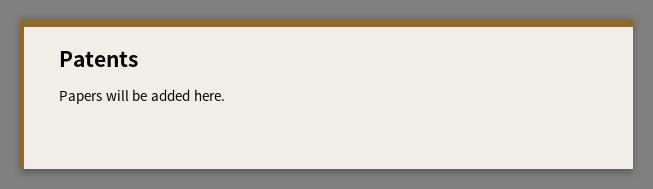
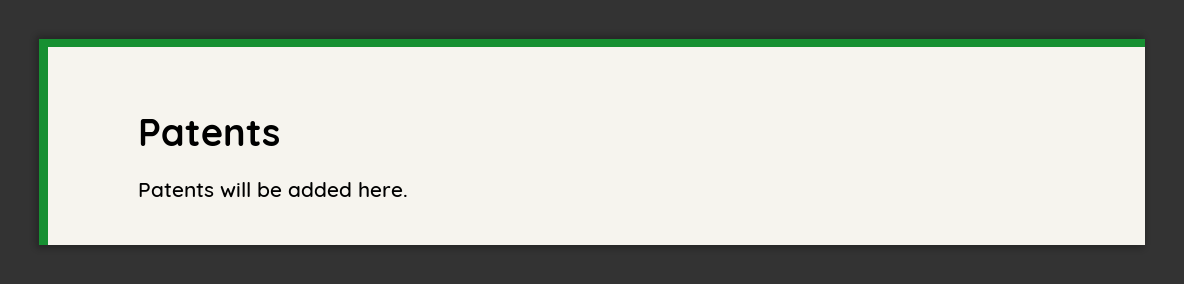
[59,91,102,104] Papers -> [138,183,214,197] Patents

